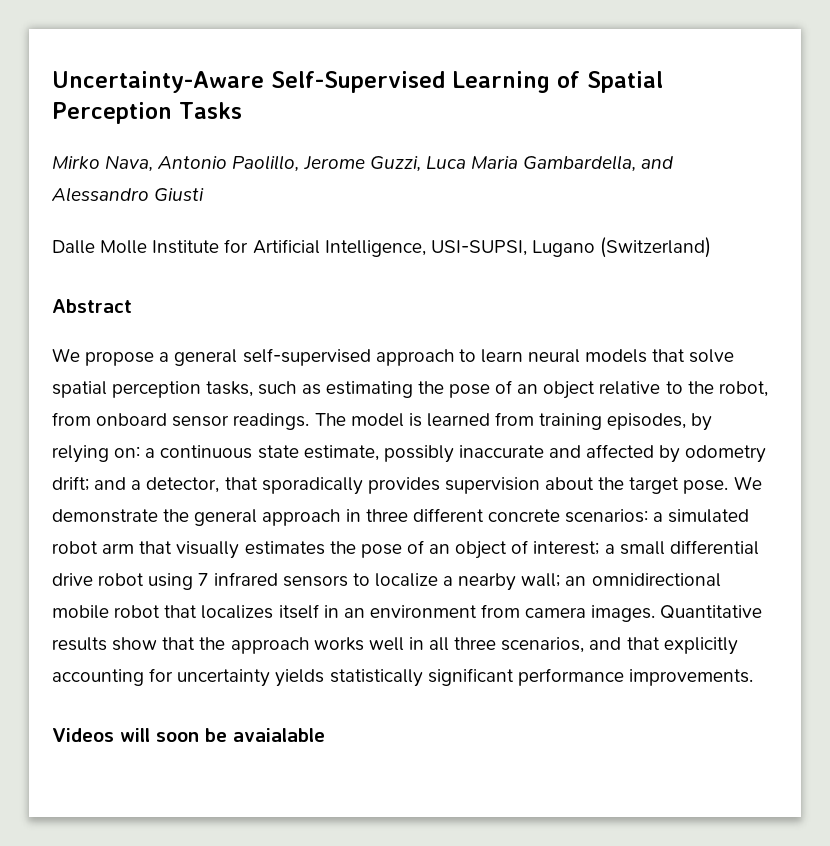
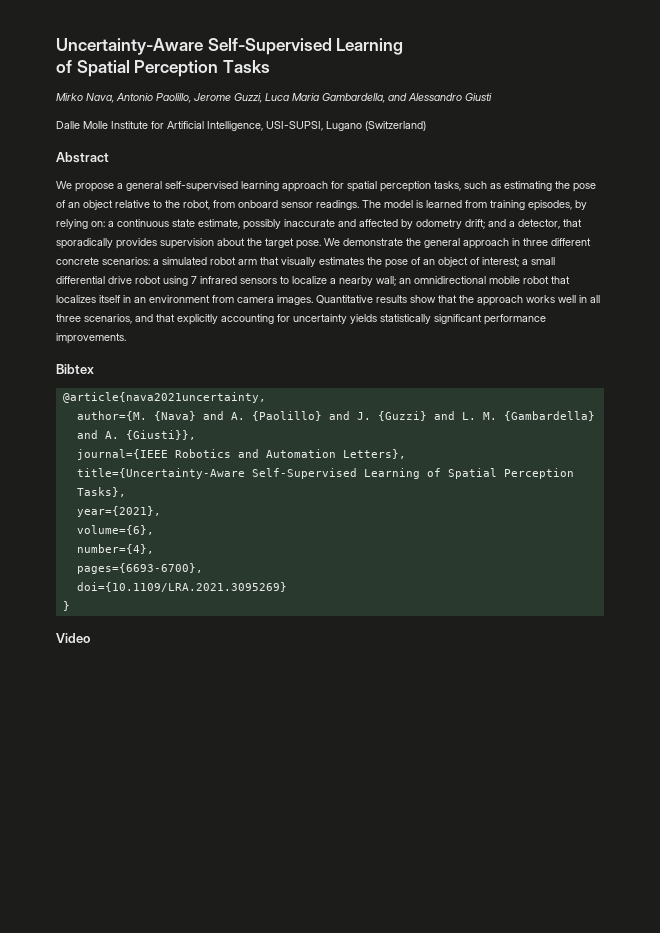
(550, 82) none -> (404, 46) //
[375,349,735,366] approach to learn neural models that solve -> [241,181,344,192] learning approach for
[52,728,325,742] Videos will soon be avaialable -> [56,364,94,374] [62,392,266,403] [76,411,595,421] [76,430,196,440] [76,449,406,460] [76,468,574,479] [76,487,126,497] [76,506,161,517] [76,525,154,535] [76,544,154,554] [76,563,203,574] [76,582,287,592] [62,601,70,611] [56,633,90,643] Bibtex // @article{nava2021uncertainty, // author={M. {Nava} and A. {Paolillo} and J. {Guzzi} and L. M. {Gambardella} and A. {Giusti}}, // journal={IEEE Robotics and Automation Letters}, // title={Uncertainty-Aware Self-Supervised Learning of Spatial Perception Tasks}, // year={2021}, // volume={6}, // number={4}, // pages={6693-6700}, // doi={10.1109/LRA.2021.3095269} // } // Video

